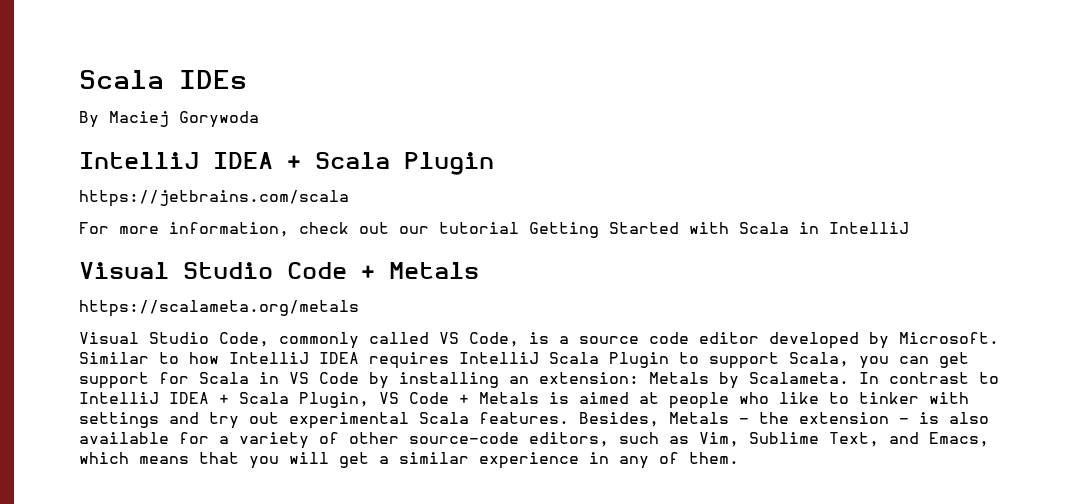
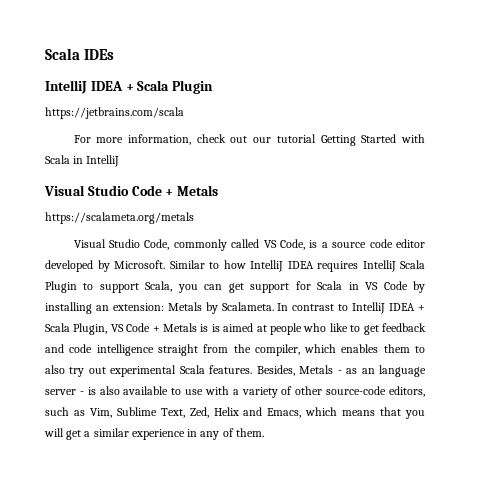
[79,111,259,128] // By Maciej Gorywoda -> (114, 54) none
(569, 398) none -> [211,324,220,332] is
[859,392,969,404] [79,412,199,428] tinker with settings and -> [363,323,426,335] [45,344,426,356] [45,365,65,374] get feedback and code intelligence straight from the compiler, which enables them to also
[759,412,889,424] the extension -> [346,365,426,377] [45,389,76,395] as an language server
[179,432,209,444] for -> [171,386,229,395] to use with
(879, 439) none -> [189,407,239,418] Zed, Helix

